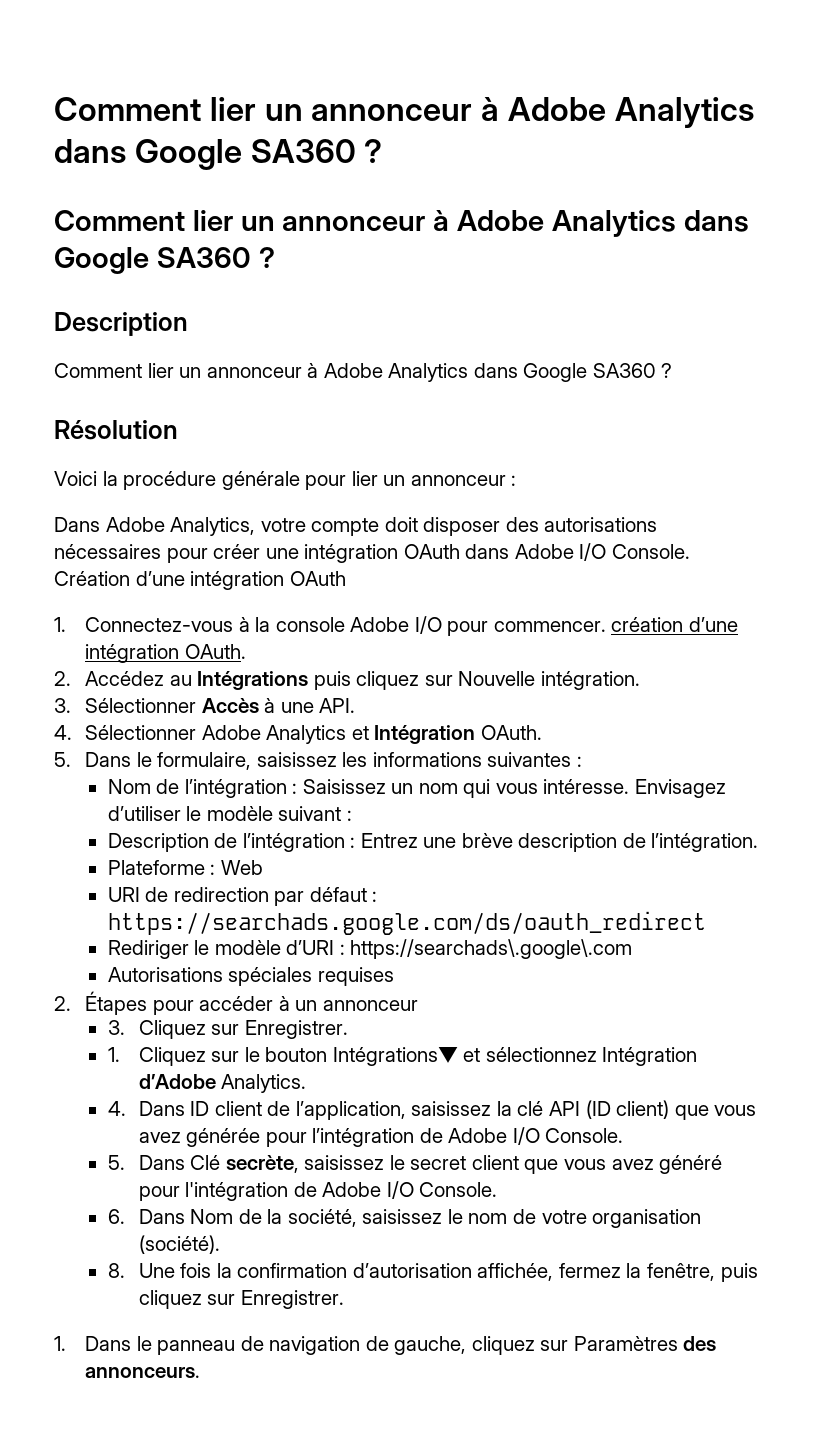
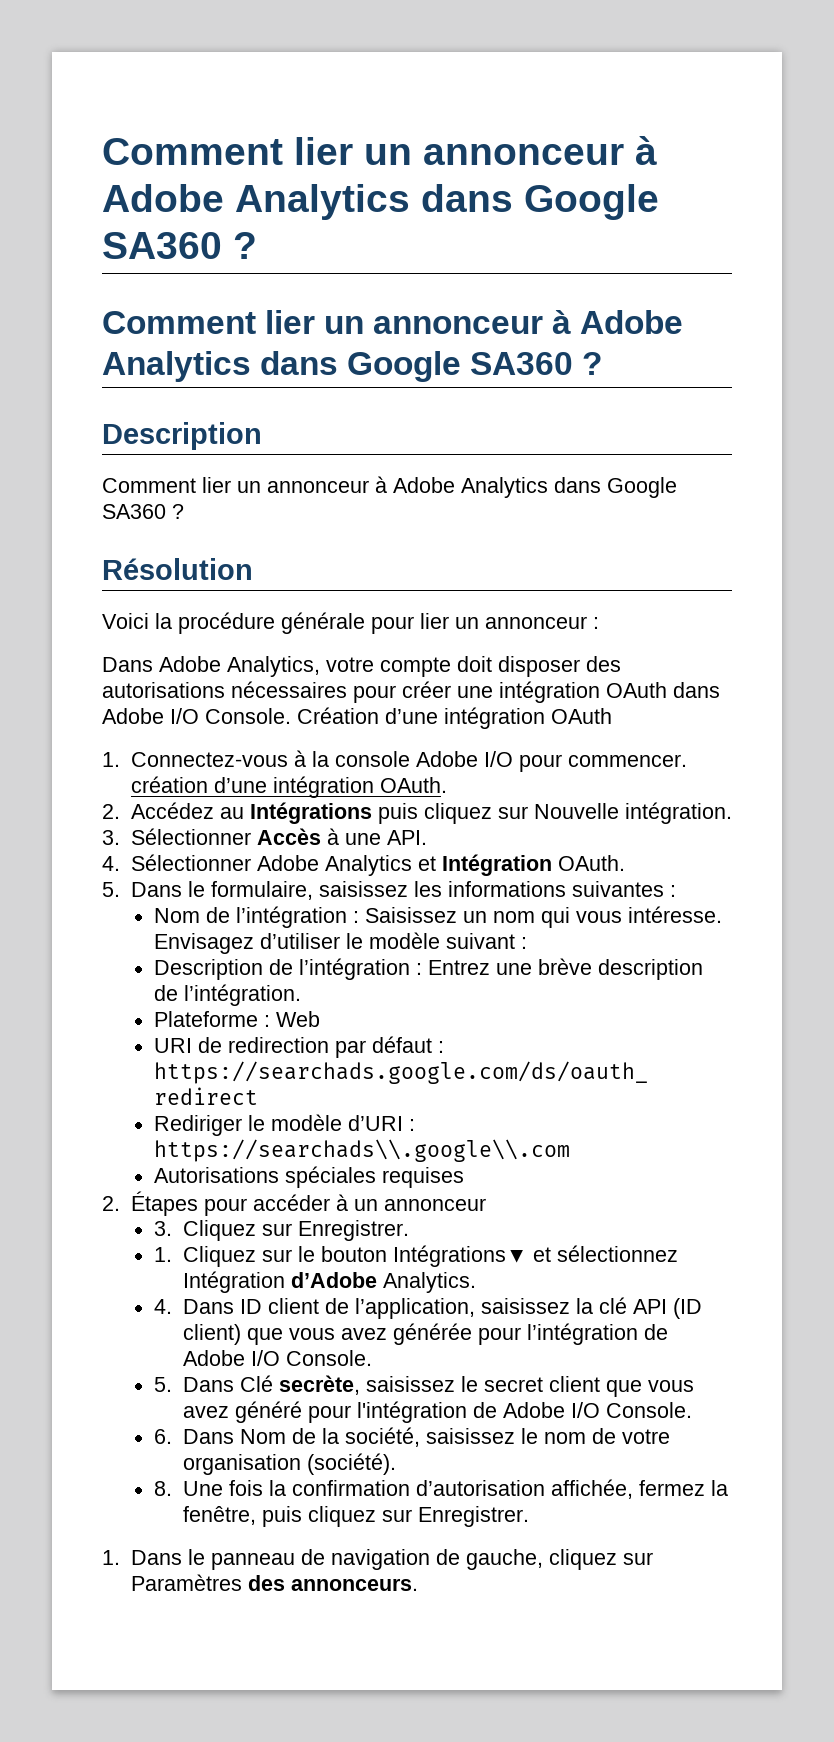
[350,939,633,959] https://searchads\.google\.com -> [153,1139,570,1162] https://searchads\\.google\\.com

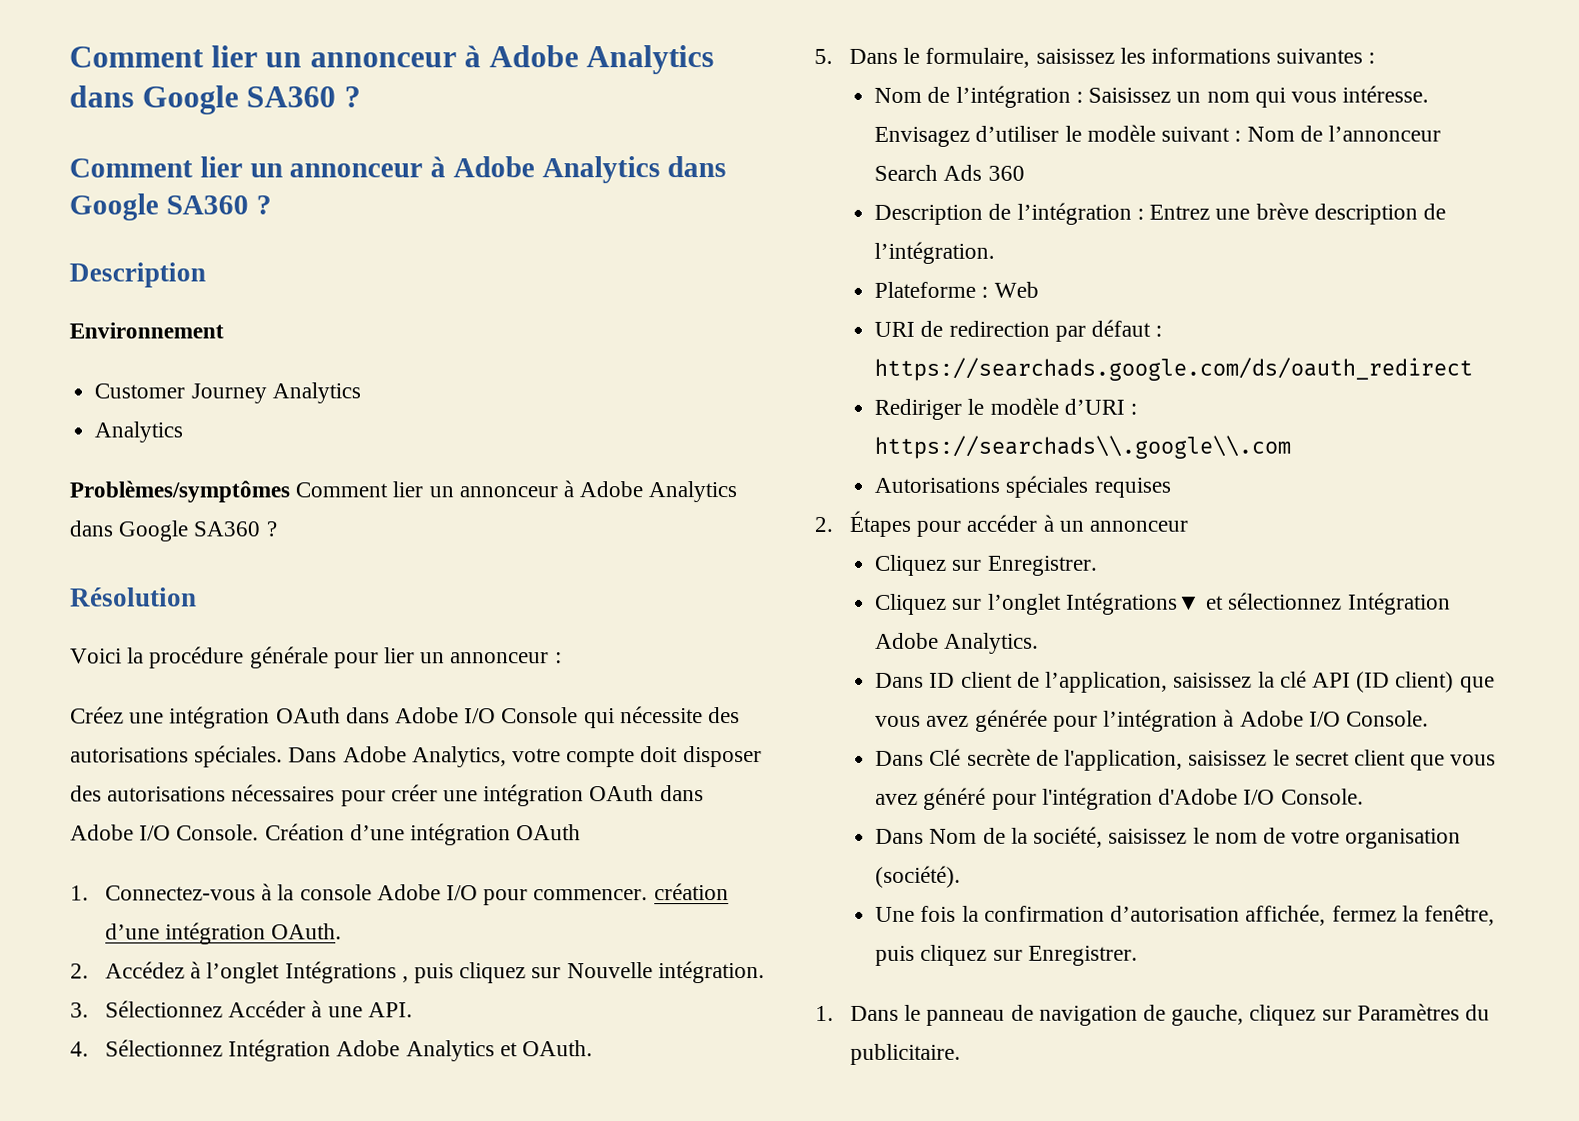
(262, 436) none -> [69,322,224,339] [94,382,361,404] [94,421,184,443] [69,480,290,503] Environnement // Customer Journey Analytics // Analytics // Problèmes/symptômes
(599, 623) none -> [70,706,741,729] [70,745,284,768] Créez une intégration OAuth dans Adobe I/O Console qui nécessite des autorisations spéciales.
[219,802,372,824] au Intégrations -> [190,961,409,984] à l’onglet Intégrations ,
[130,828,321,845] Sélectionner Accès -> [104,1000,307,1018] Sélectionnez Accéder
[130,854,251,871] Sélectionner -> [104,1039,332,1062] Sélectionnez Intégration
[441,854,552,876] Intégration -> (518, 1049) none
(527, 943) none -> [1246,125,1441,142] [874,164,1025,181] Nom de l’annonceur Search Ads 360
[153,1221,172,1236] 3. -> (1189, 526) none
[153,1246,387,1267] 1. Cliquez sur le bouton -> [875,593,1062,615] Cliquez sur l’onglet
[290,1272,377,1288] d’Adobe -> [875,632,940,649] Adobe
[153,1299,172,1314] 4. -> (1040, 643) none
[643,1324,668,1340] [182,1350,372,1366] [153,1377,172,1392] de Adobe I/O Console. // 5. -> [1223,709,1429,727] à Adobe I/O Console. //
[278,1375,360,1395] secrète, -> [966,748,1184,771] secrète de l'application,
[472,1402,692,1418] [153,1429,172,1444] de Adobe I/O Console. // 6. -> [1158,788,1364,805] d'Adobe I/O Console. //
[153,1481,172,1496] 8. -> (962, 876) none
[247,1575,418,1591] des annonceurs. -> [1465,1004,1491,1021] [849,1043,961,1065] du publicitaire.

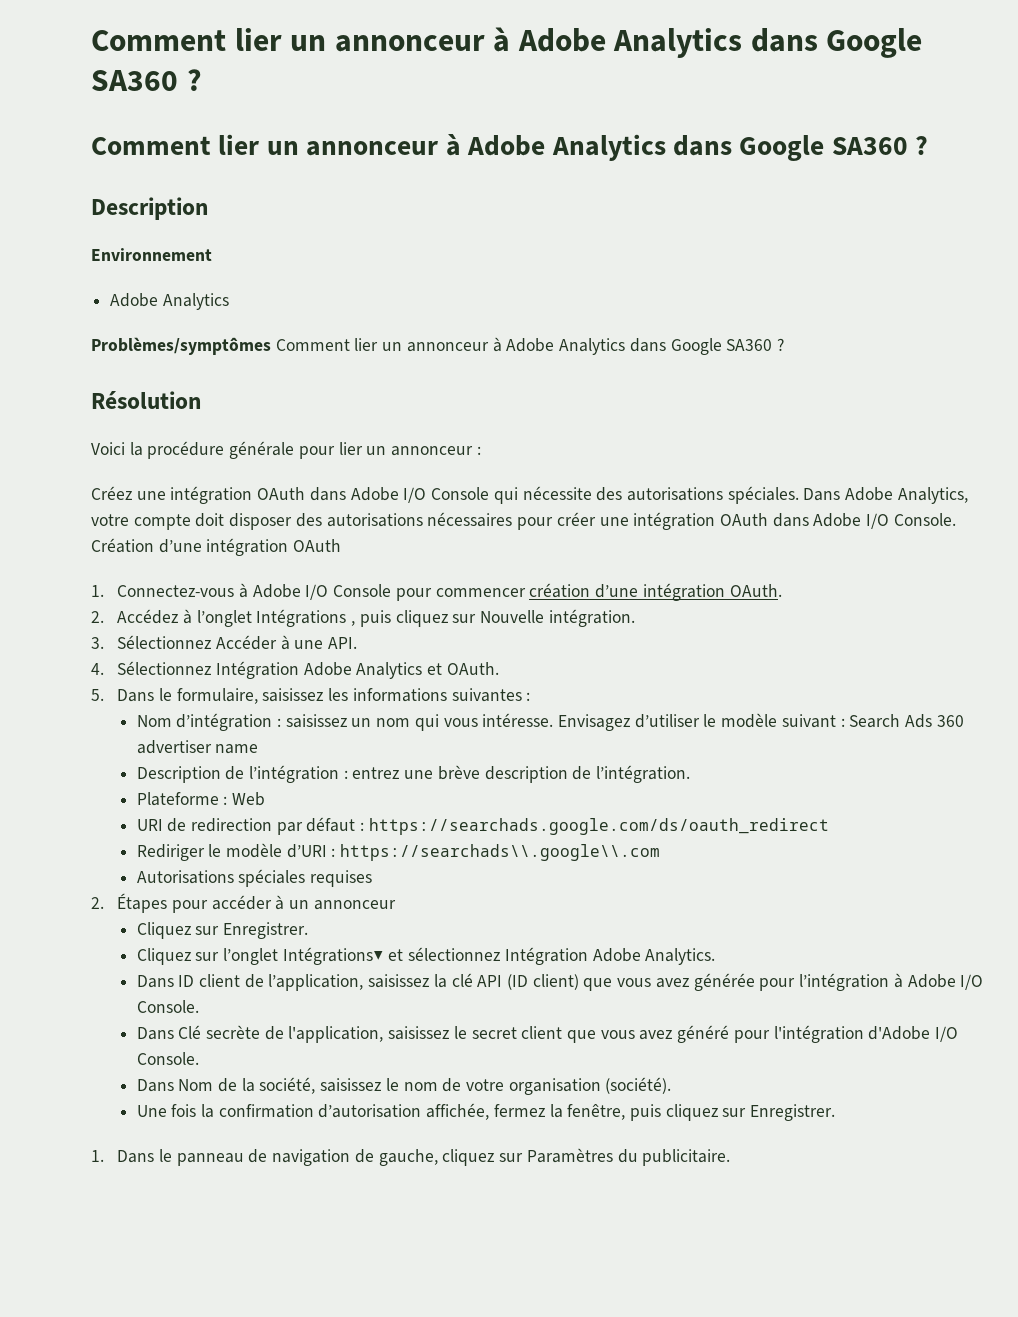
[94,382,361,404] Customer Journey Analytics // -> [110,293,159,307] Adobe
[277,884,649,906] la console Adobe I/O pour commencer. -> [252,584,526,601] Adobe I/O Console pour commencer
[927,85,1172,108] de l’intégration : Saisissez -> [176,713,347,731] d’intégration : saisissez
[1246,125,1441,142] Nom de l’annonceur -> (845, 722) none
(1025, 173) none -> [136,740,259,754] advertiser name
[1149,204,1211,220] Entrez -> [352,767,400,779] entrez

